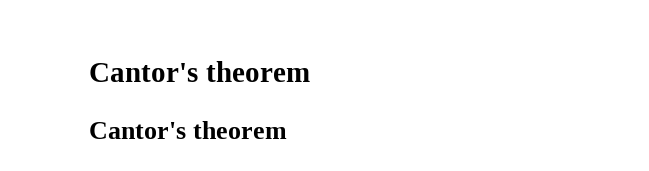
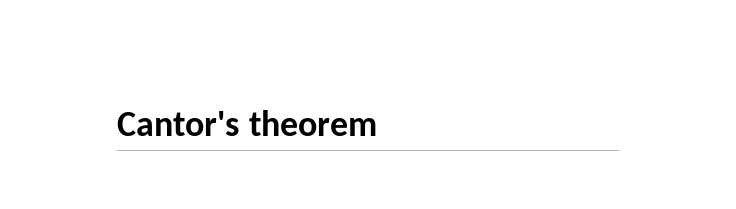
[89,61,310,82] [89,121,288,139] Cantor's theorem // Cantor's theorem -> [117,110,377,136] Cantor's theorem

